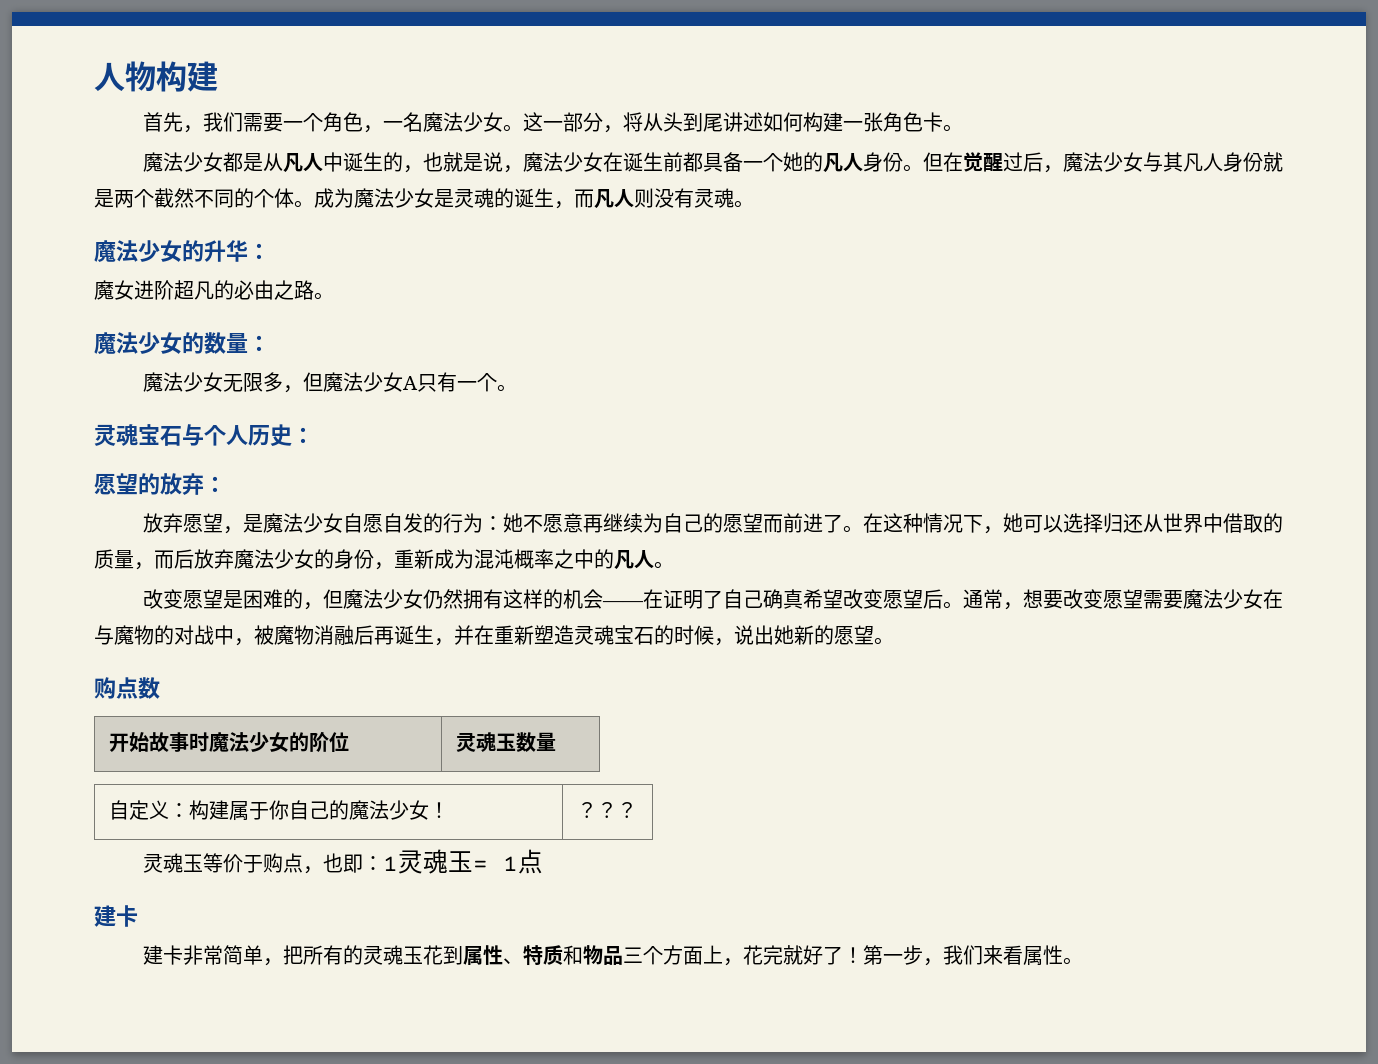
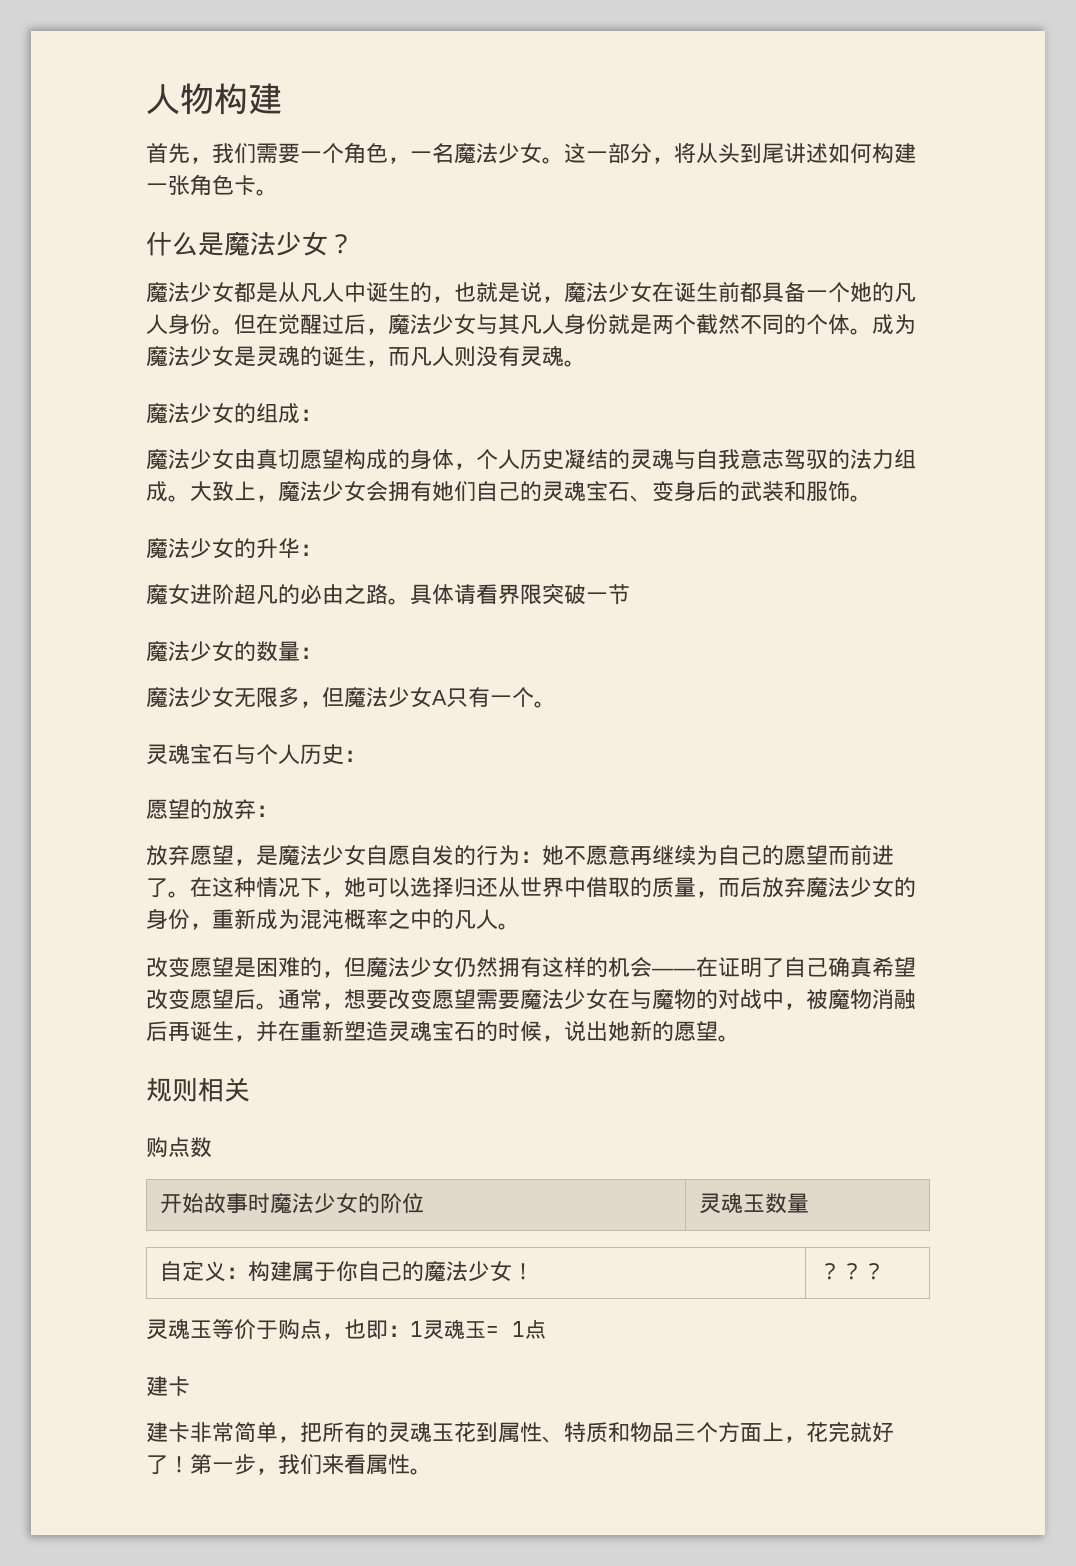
(964, 128) none -> [146,231,354,256] // 什么是魔法少女？
(754, 204) none -> [146,403,322,424] [146,448,916,470] [146,481,872,502] // 魔法少女的组成： // 魔法少女由真切愿望构成的身体，个人历史凝结的灵魂与自我意志驾驭的法力组成。大致上，魔法少女会拥有她们自己的灵魂宝石、变身后的武装和服饰。
(334, 296) none -> [410,583,630,605] 具体请看界限突破一节
(894, 641) none -> [146,1077,250,1102] // 规则相关

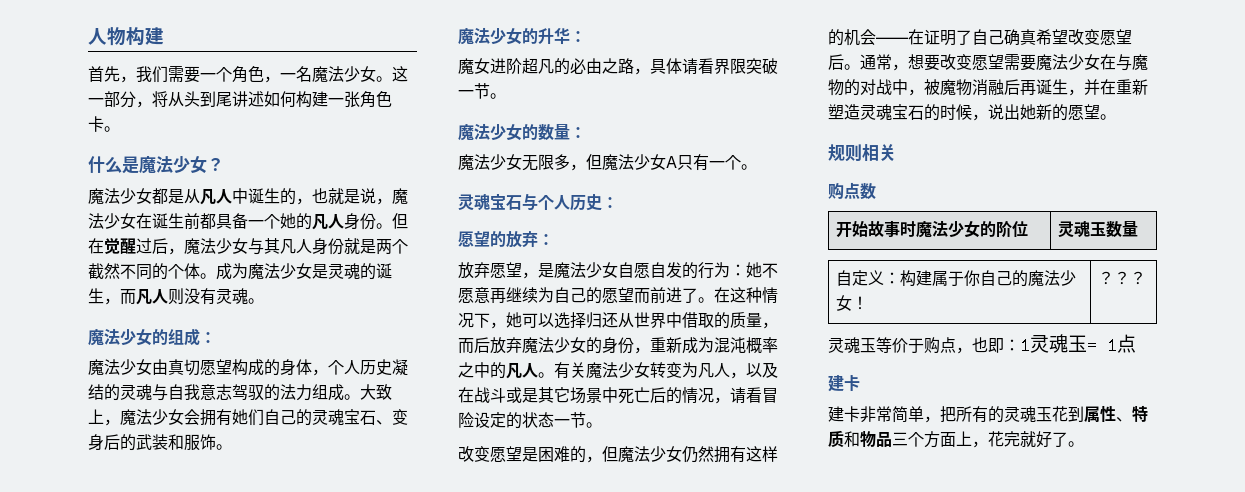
[388,598,410,605] 。 -> [634,68,650,75] ，
(630, 594) none -> [490,93,506,99] 。
(520, 926) none -> [554,362,778,379] [458,387,778,404] [458,412,602,429] 有关魔法少女转变为凡人，以及在战斗或是其它场景中死亡后的情况，请看冒险设定的状态一节。
[168,1454,410,1475] ！第一步，我们来看属性 -> (1068, 439) none

